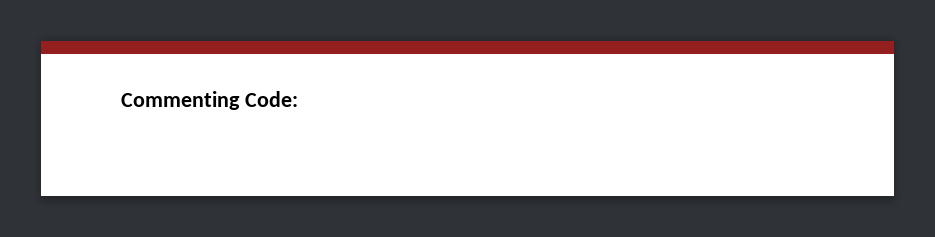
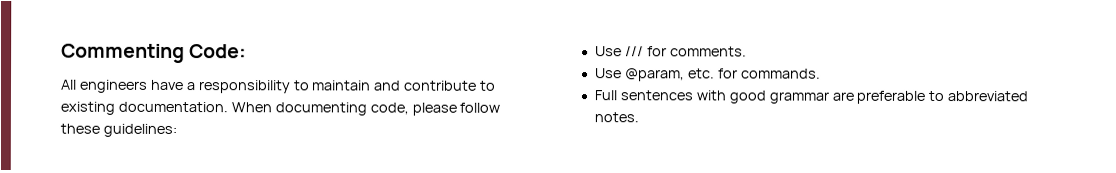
(298, 99) none -> [60,79,497,94] [60,101,501,116] [60,123,177,138] [594,46,747,57] [594,68,821,82] [593,90,1029,104] [593,112,639,123] // All engineers have a responsibility to maintain and contribute to existing documentation. When documenting code, please follow these guidelines: // Use /// for comments. // Use @param, etc. for commands. // Full sentences with good grammar are preferable to abbreviated notes.

